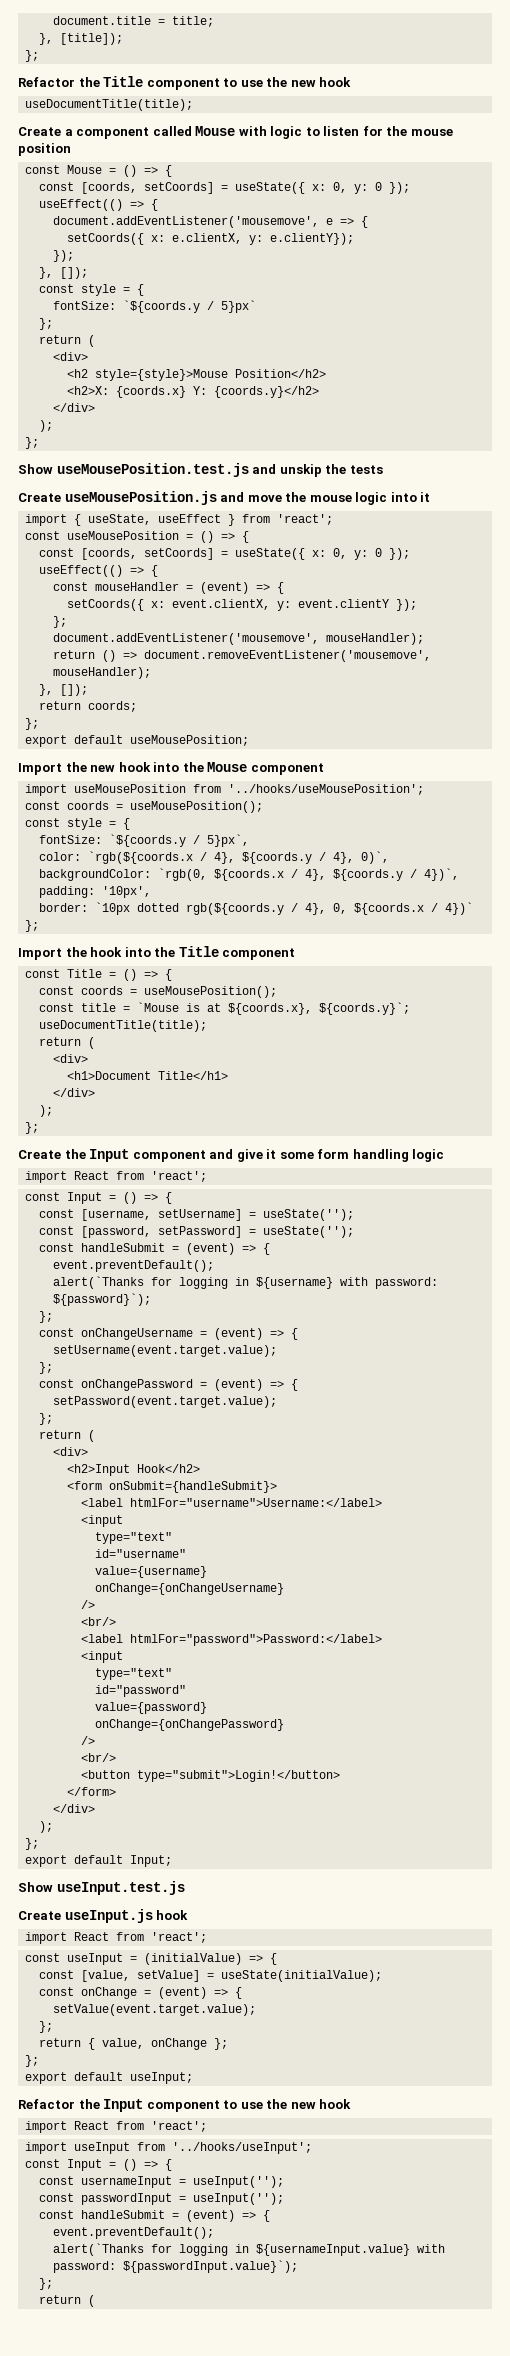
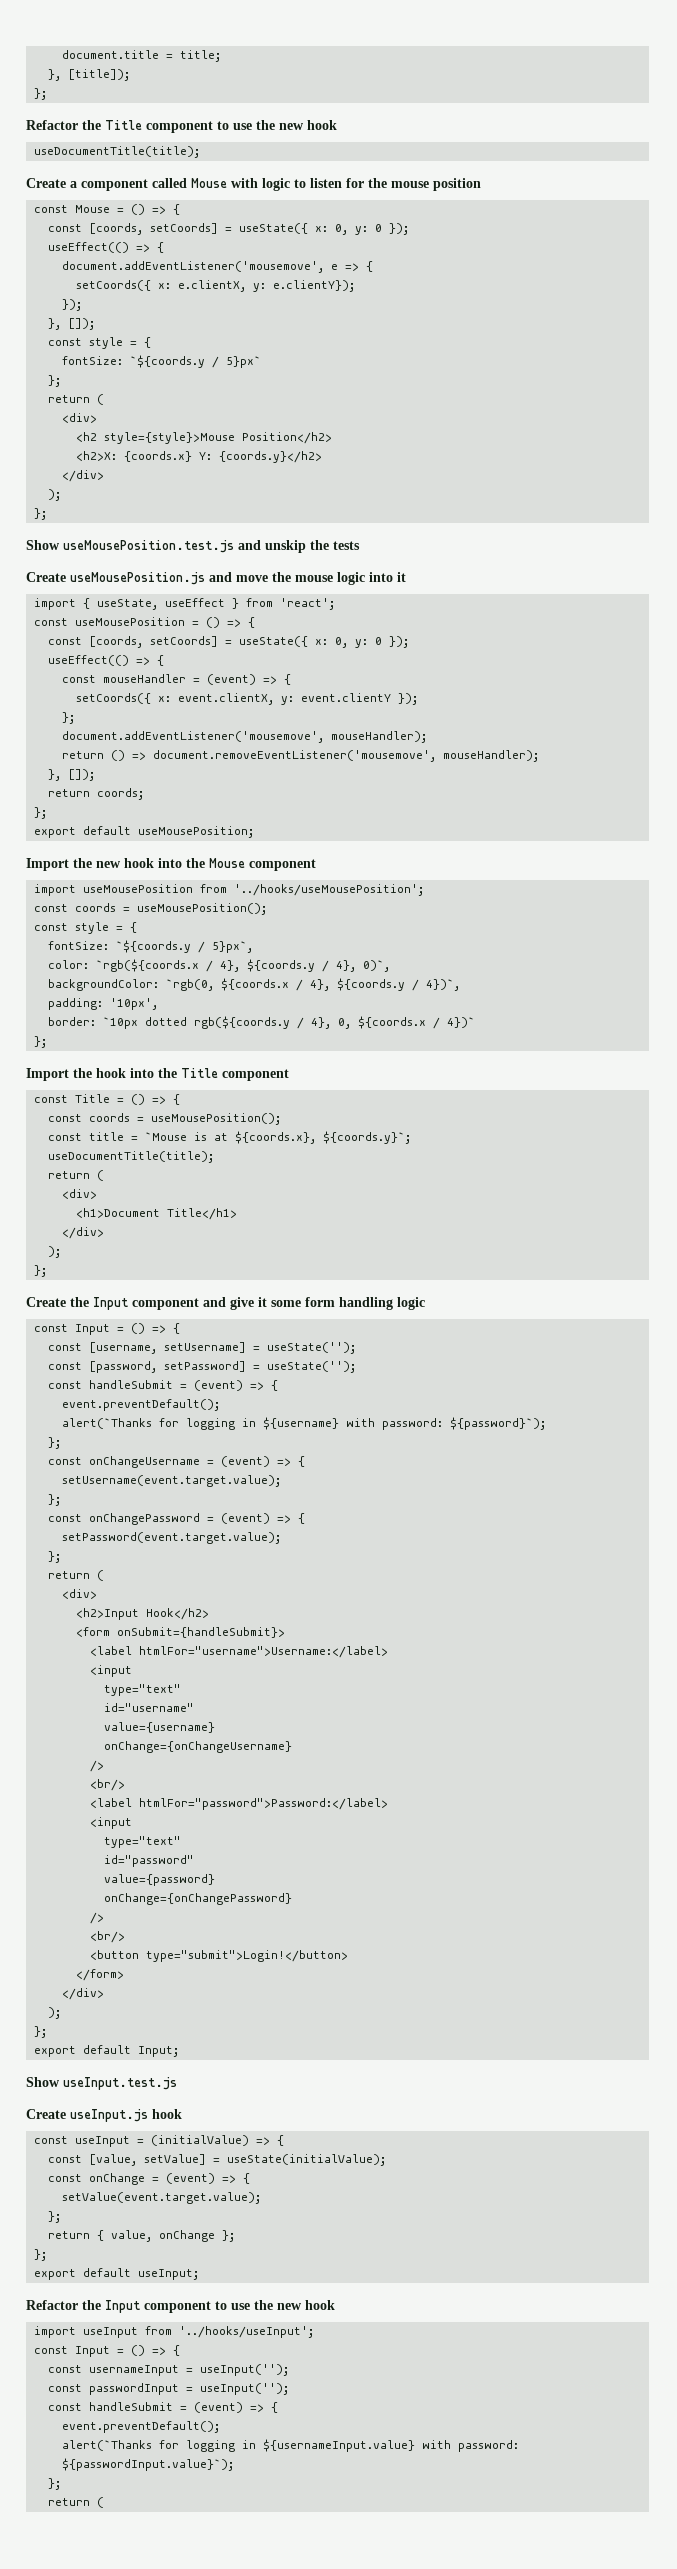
[24,1171,207,1183] // import React from 'react'; -> (425, 1303) none
[24,1932,207,1944] // import React from 'react'; -> (182, 2114) none
[24,2121,207,2133] // import React from 'react'; -> (335, 2305) none

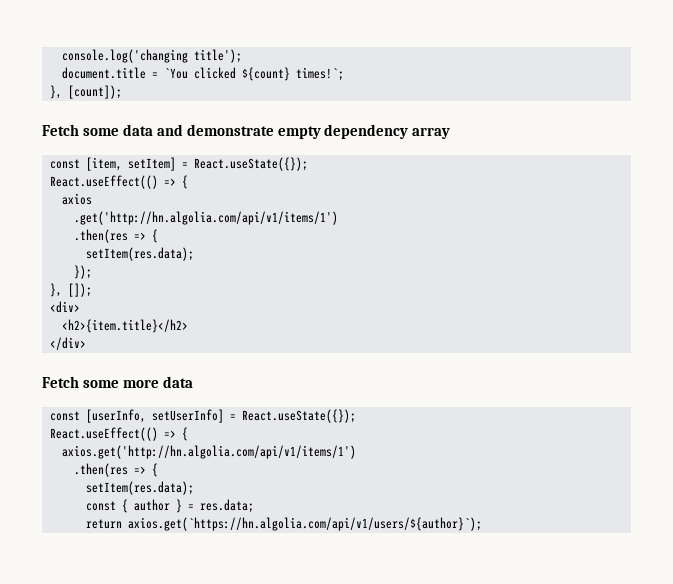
[61,50,221,62] [47,69,130,81] [33,88,47,100] [26,120,337,133] [33,146,200,158] [26,178,481,191] [33,204,180,215] [47,223,409,235] [47,242,164,253] [61,261,373,273] [75,280,355,292] [61,299,82,311] [47,318,95,330] [47,337,151,349] [61,355,261,368] [47,375,61,387] [47,394,104,405] [61,413,97,423] [75,432,332,444] [75,451,322,463] [61,470,104,482] [47,489,61,501] [33,508,47,520] [26,540,360,553] [26,572,406,585] [33,598,335,610] [33,617,255,628] [47,636,409,648] [47,655,164,666] [61,674,291,685] [75,693,418,705] [61,712,75,724] [61,731,427,743] [61,750,539,762] [47,769,95,781] [47,788,144,800] [33,807,47,819] [33,826,254,838] [26,858,316,871] [33,884,424,896] [33,903,267,915] [33,922,137,934] [47,940,253,953] [47,959,390,972] [47,978,460,991] [47,998,158,1010] [47,1016,475,1029] [33,1036,47,1048] [26,1068,289,1081] [33,1094,180,1105] [47,1113,281,1125] [47,1131,411,1144] [47,1151,214,1163] [47,1170,104,1181] [61,1189,97,1199] [75,1208,237,1220] [61,1227,104,1239] [47,1246,61,1258] [33,1265,47,1277] [26,1297,425,1310] [33,1323,180,1335] [47,1342,356,1354] [47,1361,356,1373] [47,1380,278,1391] [61,1399,220,1411] [61,1417,546,1430] [47,1437,61,1449] [47,1456,305,1468] [61,1475,281,1487] [47,1494,61,1506] [47,1513,305,1525] [61,1532,281,1544] [47,1551,61,1563] [47,1570,104,1581] [61,1589,97,1599] [75,1608,209,1620] [75,1627,285,1638] [89,1646,388,1658] [89,1665,132,1677] [103,1684,181,1696] [103,1703,194,1712] [103,1722,215,1733] [103,1741,292,1753] [89,1760,104,1772] [89,1779,125,1791] [89,1798,388,1810] [89,1817,132,1829] [103,1836,181,1848] [103,1855,194,1867] [103,1874,215,1886] [103,1893,292,1905] [89,1912,104,1924] [89,1931,125,1943] [89,1950,348,1962] [75,1969,124,1981] [61,1988,104,2000] [47,2007,61,2019] [33,2026,47,2038] [33,2045,179,2057] [26,2077,177,2090] [26,2109,182,2122] [33,2135,284,2147] [47,2154,386,2166] [47,2173,250,2185] [61,2192,261,2204] [47,2211,61,2223] [47,2230,235,2242] [33,2249,47,2261] [33,2268,199,2280] [26,2300,335,2313] [33,2326,314,2338] [33,2345,180,2357] [47,2364,289,2376] [47,2383,289,2395] [47,2402,278,2413] [61,2421,220,2433] [61,2439,519,2452] [61,2458,234,2471] [47,2478,61,2490] [47,2497,104,2508] document.title = title; // }, [title]); // }; // Refactor the Title component to use the new hook // useDocumentTitle(title); // Create a component called Mouse with logic to listen for the mouse position // const Mouse = () => { // const [coords, setCoords] = useState({ x: 0, y: 0 }); // useEffect(() => { // document.addEventListener('mousemove', e => { // setCoords({ x: e.clientX, y: e.clientY}); // }); // }, []); // const style = { // fontSize: `${coords.y / 5}px` // }; // return ( // <div> // <h2 style={style}>Mouse Position</h2> // <h2>X: {coords.x} Y: {coords.y}</h2> // </div> // ); // }; // Show useMousePosition.test.js and unskip the tests // Create useMousePosition.js and move the mouse logic into it // import { useState, useEffect } from 'react'; // const useMousePosition = () => { // const [coords, setCoords] = useState({ x: 0, y: 0 }); // useEffect(() => { // const mouseHandler = (event) => { // setCoords({ x: event.clientX, y: event.clientY }); // }; // document.addEventListener('mousemove', mouseHandler); // return () => document.removeEventListener('mousemove', mouseHandler); // }, []); // return coords; // }; // export default useMousePosition; // Import the new hook into the Mouse component // import useMousePosition from '../hooks/useMousePosition'; // const coords = useMousePosition(); // const style = { // fontSize: `${coords.y / 5}px`, // color: `rgb(${coords.x / 4}, ${coords.y / 4}, 0)`, // backgroundColor: `rgb(0, ${coords.x / 4}, ${coords.y / 4})`, // padding: '10px', // border: `10px dotted rgb(${coords.y / 4}, 0, ${coords.x / 4})` // }; // Import the hook into the Title component // const Title = () => { // const coords = useMousePosition(); // const title = `Mouse is at ${coords.x}, ${coords.y}`; // useDocumentTitle(title); // return ( // <div> // <h1>Document Title</h1> // </div> // ); // }; // Create the Input component and give it some form handling logic // const Input = () => { // const [username, setUsername] = useState(''); // const [password, setPassword] = useState(''); // const handleSubmit = (event) => { // event.preventDefault(); // alert(`Thanks for logging in ${username} with password: ${password}`); // }; // const onChangeUsername = (event) => { // setUsername(event.target.value); // }; // const onChangePassword = (event) => { // setPassword(event.target.value); // }; // return ( // <div> // <h2>Input Hook</h2> // <form onSubmit={handleSubmit}> // <label htmlFor="username">Username:</label> // <input // type="text" // id="username" // value={username} // onChange={onChangeUsername} // /> // <br/> // <label htmlFor="password">Password:</label> // <input // type="text" // id="password" // value={password} // onChange={onChangePassword} // /> // <br/> // <button type="submit">Login!</button> // </form> // </div> // ); // }; // export default Input; // Show useInput.test.js // Create useInput.js hook // const useInput = (initialValue) => { // const [value, setValue] = useState(initialValue); // const onChange = (event) => { // setValue(event.target.value); // }; // return { value, onChange }; // }; // export default useInput; // Refactor the Input component to use the new hook // import useInput from '../hooks/useInput'; // const Input = () => { // const usernameInput = useInput(''); // const passwordInput = useInput(''); // const handleSubmit = (event) => { // event.preventDefault(); // alert(`Thanks for logging in ${usernameInput.value} with password: ${passwordInput.value}`); // }; // return ( -> [62,49,243,63] [62,67,345,81] [50,85,123,99] [42,124,451,139] [50,157,309,171] [50,175,189,189] [62,193,93,205] [74,211,339,225] [74,229,159,243] [86,247,195,261] [74,265,93,279] [50,283,93,297] [50,301,81,313] [62,319,189,333] [50,337,87,350] [42,376,193,388] [50,409,357,423] [50,427,189,441] [62,445,357,459] [74,463,159,477] [86,481,195,495] [86,499,255,513] [86,517,483,531] console.log('changing title'); // document.title = `You clicked ${count} times!`; // }, [count]); // Fetch some data and demonstrate empty dependency array // const [item, setItem] = React.useState({}); // React.useEffect(() => { // axios // .get('http://hn.algolia.com/api/v1/items/1') // .then(res => { // setItem(res.data); // }); // }, []); // <div> // <h2>{item.title}</h2> // </div> // Fetch some more data // const [userInfo, setUserInfo] = React.useState({}); // React.useEffect(() => { // axios.get('http://hn.algolia.com/api/v1/items/1') // .then(res => { // setItem(res.data); // const { author } = res.data; // return axios.get(`https://hn.algolia.com/api/v1/users/${author}`);

